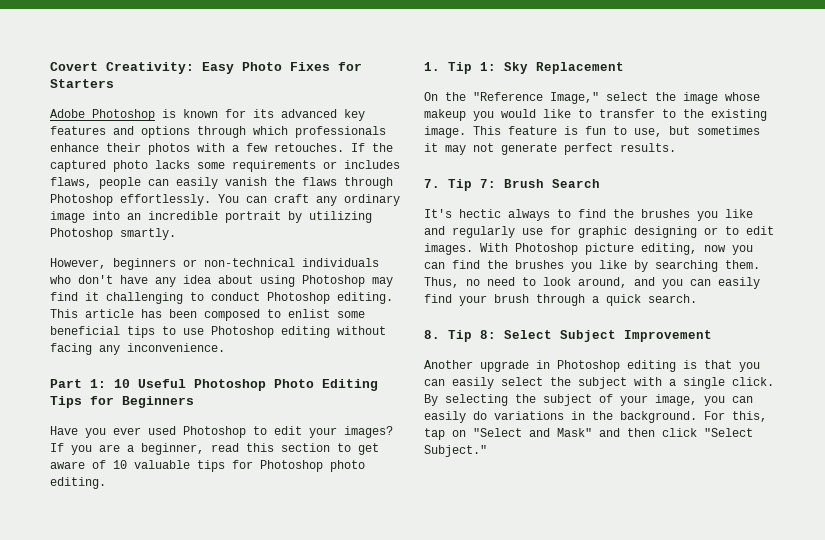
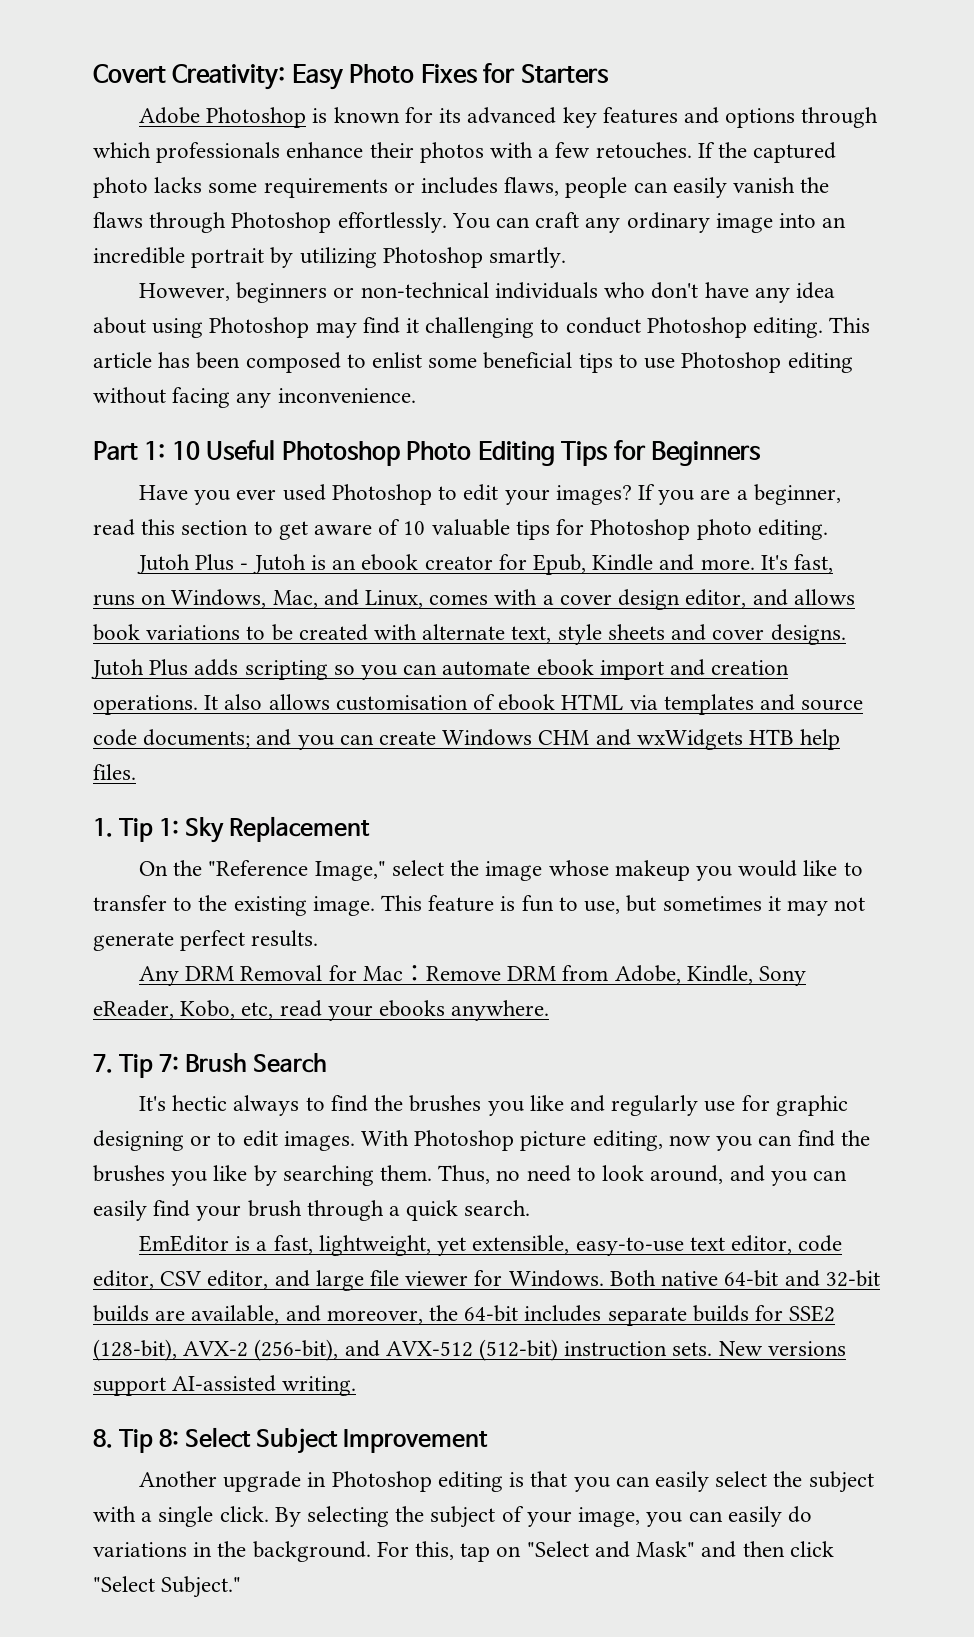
(106, 483) none -> [137,554,834,575] [93,589,855,610] [93,624,846,645] [91,659,790,680] [93,694,864,715] [93,729,841,750] [93,764,136,780] // Jutoh Plus - Jutoh is an ebook creator for Epub, Kindle and more. It's fast, runs on Windows, Mac, and Linux, comes with a cover design editor, and allows book variations to be created with alternate text, style sheets and cover designs. Jutoh Plus adds scripting so you can automate ebook import and creation operations. It also allows customisation of ebook HTML via templates and source code documents; and you can create Windows CHM and wxWidgets HTB help files.
(676, 147) none -> [139,965,806,986] [93,1000,550,1021] // Any DRM Removal for Mac：Remove DRM from Adobe, Kindle, Sony eReader, Kobo, etc, read your ebooks anywhere.
(697, 298) none -> [139,1235,843,1256] [93,1270,880,1291] [93,1305,836,1326] [93,1339,846,1361] [93,1375,357,1396] // EmEditor is a fast, lightweight, yet extensible, easy-to-use text editor, code editor, CSV editor, and large file viewer for Windows. Both native 64-bit and 32-bit builds are available, and moreover, the 64-bit includes separate builds for SSE2 (128-bit), AVX-2 (256-bit), and AVX-512 (512-bit) instruction sets. New versions support AI-assisted writing.

